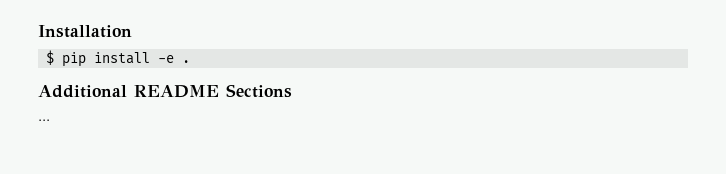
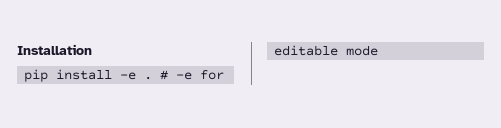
[45,50,54,65] $ -> (92, 49) none
[38,84,292,98] [38,119,50,121] // Additional README Sections // ... -> [160,70,225,80] [274,45,379,56] # -e for editable mode

